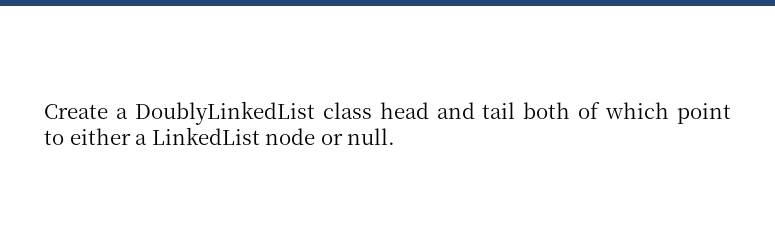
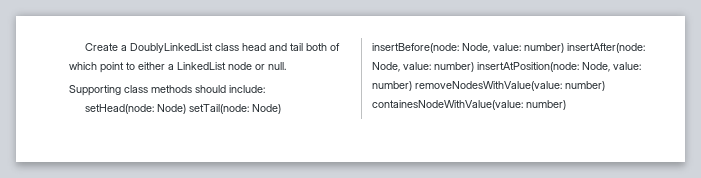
(396, 136) none -> [69,85,265,96] [84,104,281,114] [372,43,645,53] [372,62,641,72] [372,81,605,91] [372,100,566,110] // Supporting class methods should include: // setHead(node: Node) setTail(node: Node) insertBefore(node: Node, value: number) insertAfter(node: Node, value: number) insertAtPosition(node: Node, value: number) removeNodesWithValue(value: number) containesNodeWithValue(value: number)

